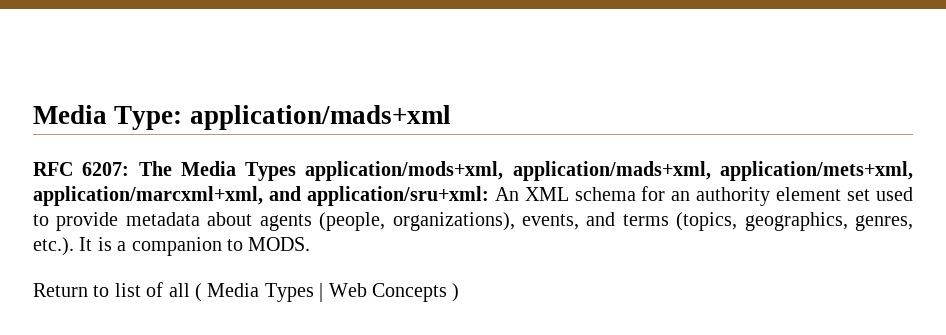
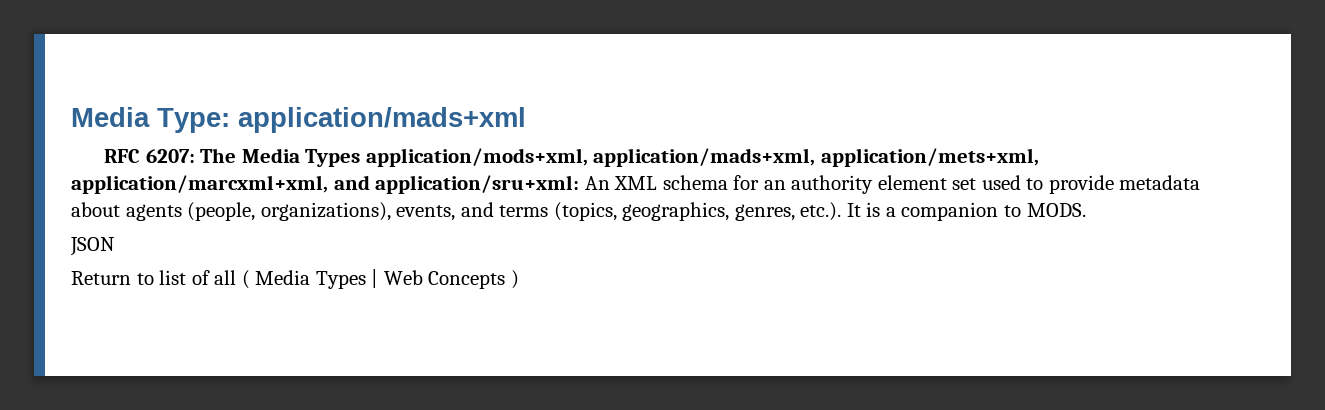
(311, 244) none -> [70,237,115,256] // JSON

